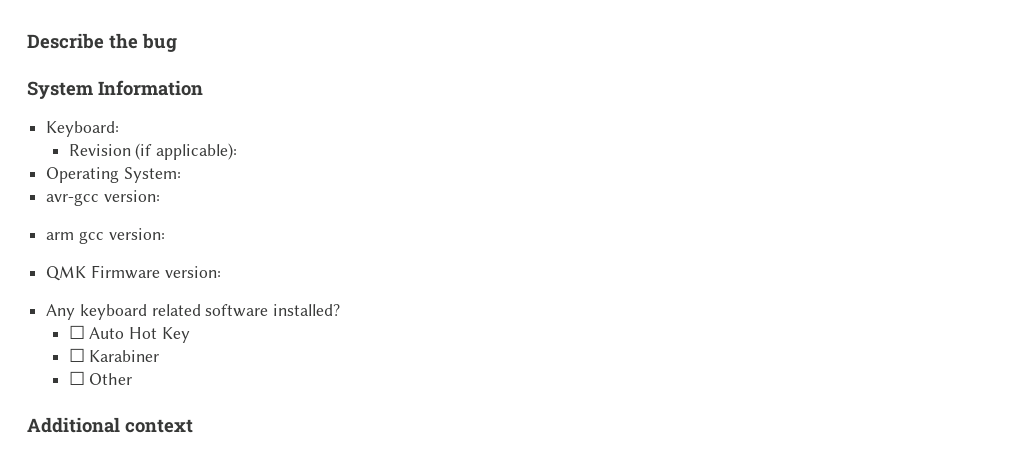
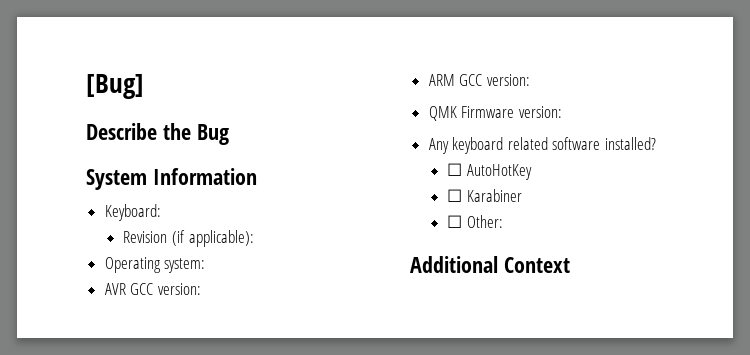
(27, 41) none -> [86,74,144,99] [Bug] //
[142,33,177,52] bug -> [196,124,229,145] Bug
[123,167,181,183] [46,190,160,206] [46,231,104,244] System: // avr-gcc version: // arm gcc -> [164,258,206,273] [104,283,201,295] [428,74,483,86] system: // AVR GCC version: // ARM GCC
[89,327,190,343] Auto Hot Key -> [467,164,533,180] AutoHotKey
[89,373,133,385] Other -> [467,215,504,228] Other:
[125,419,193,433] context -> [503,257,570,273] Context

